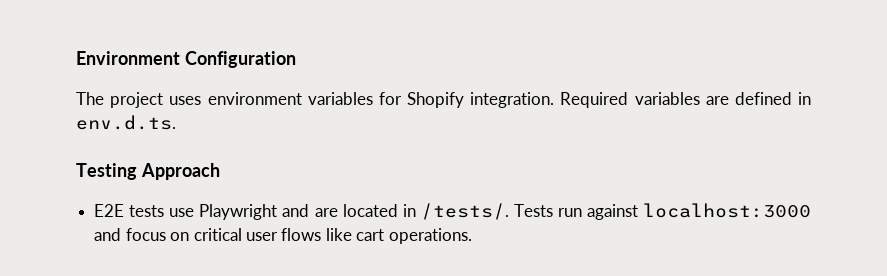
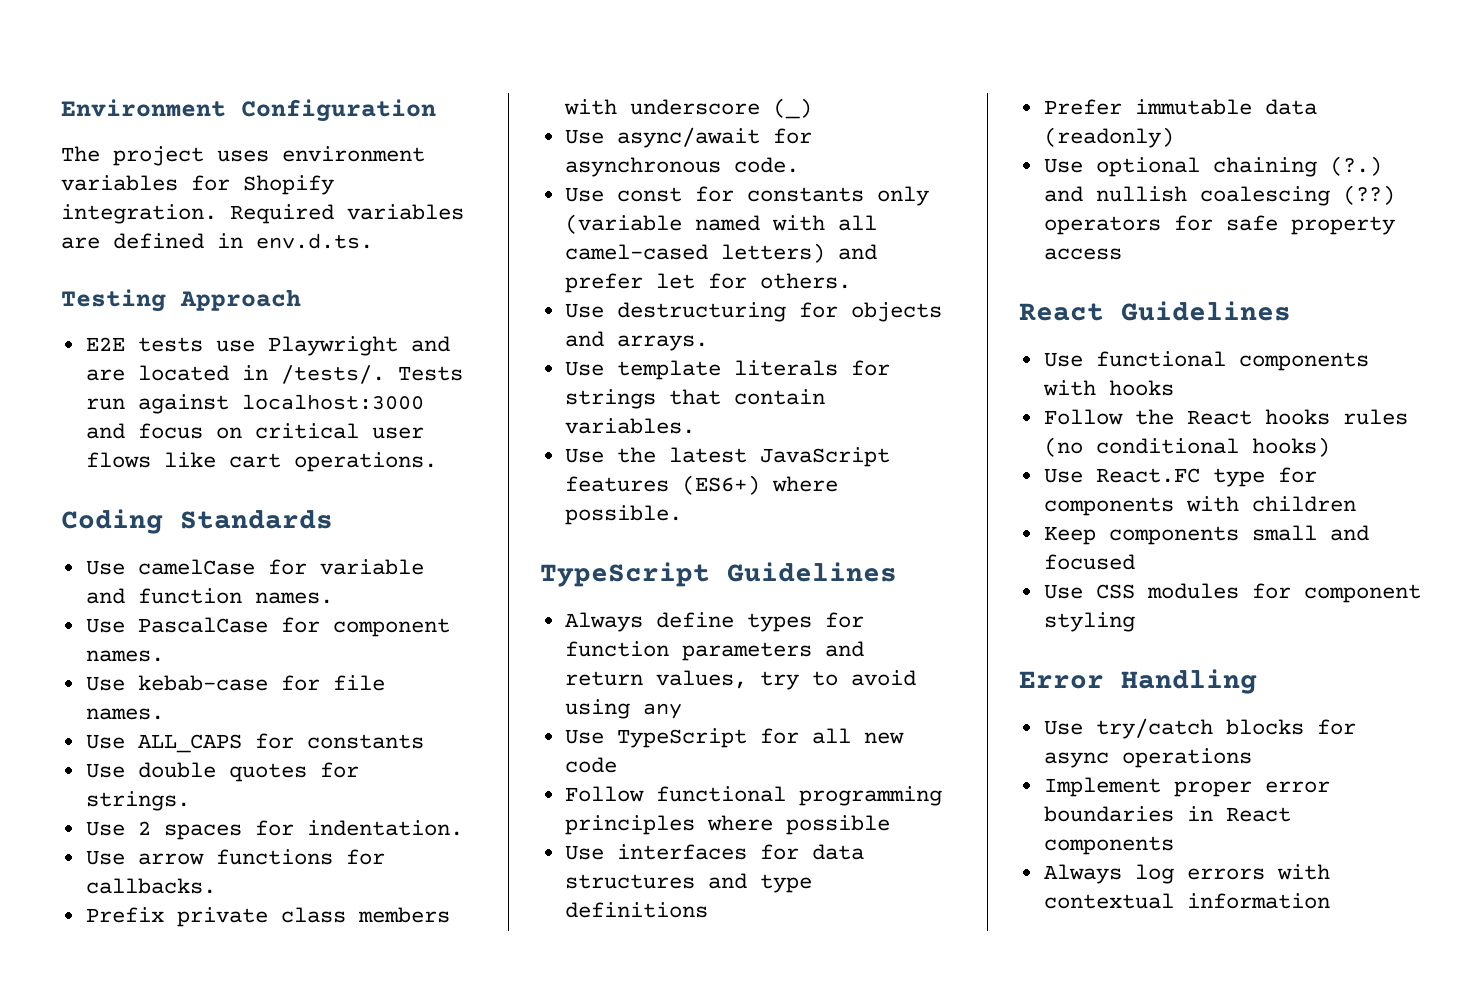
(472, 236) none -> [61,509,333,534] [85,559,424,575] [85,588,333,604] [85,617,450,637] [85,650,164,662] [85,675,385,691] [85,708,164,720] [85,733,424,753] [85,762,359,782] [85,791,190,811] [85,820,463,840] [85,849,385,865] [85,878,216,894] [85,907,450,927] [563,98,812,119] [564,127,812,148] [564,157,799,177] [564,186,929,206] [564,214,877,234] [564,243,877,263] [564,273,851,293] [564,302,942,322] [564,331,708,351] [564,360,890,380] [564,389,825,409] [564,418,695,434] [564,447,890,467] [564,475,838,495] [564,505,682,525] [540,562,897,587] [564,612,864,632] [564,641,864,661] [564,670,916,690] [564,699,682,719] [564,728,904,748] [564,757,617,773] [564,786,942,806] [564,815,890,835] [564,844,864,860] [564,873,812,893] [564,902,708,918] [1043,99,1317,115] [1043,127,1174,148] [1043,156,1382,177] [1043,185,1395,206] [1043,215,1395,235] [1043,248,1122,260] [1019,301,1291,321] [1043,351,1369,371] [1042,380,1174,396] [1043,409,1408,425] [1043,437,1330,457] [1043,467,1317,487] [1043,496,1356,516] [1043,525,1369,545] [1043,554,1135,570] [1043,583,1421,603] [1043,612,1135,632] [1019,669,1257,694] [1043,718,1356,739] [1043,748,1252,768] [1043,777,1330,797] [1043,806,1291,822] [1043,836,1174,855] [1043,864,1330,884] [1043,893,1330,909] // Coding Standards // Use camelCase for variable and function names. // Use PascalCase for component names. // Use kebab-case for file names. // Use ALL_CAPS for constants // Use double quotes for strings. // Use 2 spaces for indentation. // Use arrow functions for callbacks. // Prefix private class members with underscore (_) // Use async/await for asynchronous code. // Use const for constants only (variable named with all camel-cased letters) and prefer let for others. // Use destructuring for objects and arrays. // Use template literals for strings that contain variables. // Use the latest JavaScript features (ES6+) where possible. // TypeScript Guidelines // Always define types for function parameters and return values, try to avoid using any // Use TypeScript for all new code // Follow functional programming principles where possible // Use interfaces for data structures and type definitions // Prefer immutable data (readonly) // Use optional chaining (?.) and nullish coalescing (??) operators for safe property access // React Guidelines // Use functional components with hooks // Follow the React hooks rules (no conditional hooks) // Use React.FC type for components with children // Keep components small and focused // Use CSS modules for component styling // Error Handling // Use try/catch blocks for async operations // Implement proper error boundaries in React components // Always log errors with contextual information

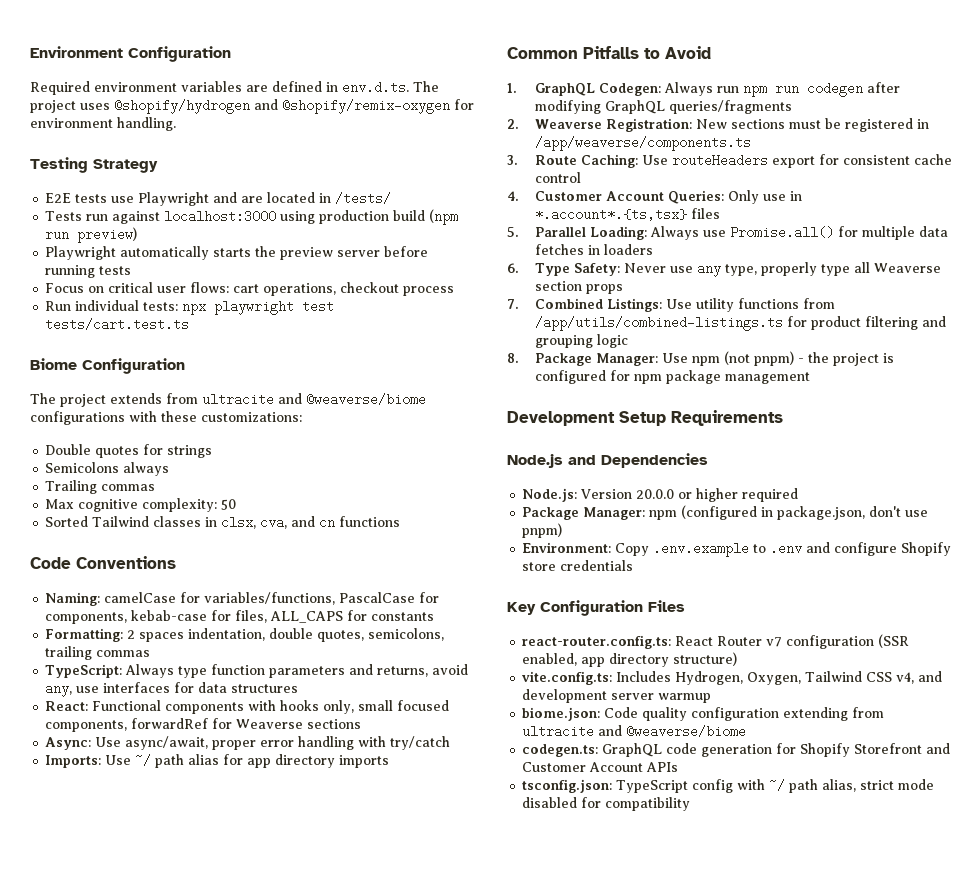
[61,146,425,166] [61,175,334,195] [61,204,464,224] [61,233,373,249] The project uses environment variables for Shopify integration. Required variables are defined in env.d.ts. -> [30,81,439,95] [30,99,474,114] [30,117,176,131] Required environment variables are defined in env.d.ts. The project uses @shopify/hydrogen and @shopify/remix-oxygen for environment handling.
[180,289,301,311] Approach -> [93,159,158,173] Strategy
[280,365,385,384] /tests/. -> [335,192,392,205] /tests/ //
[85,423,424,439] [85,452,437,472] [61,509,333,534] [85,559,424,575] [85,588,333,604] [85,617,450,637] [85,650,164,662] [85,675,385,691] [85,708,164,720] [85,733,424,753] [85,762,359,782] [85,791,190,811] [85,820,463,840] [85,849,385,865] [85,878,216,894] [85,907,450,927] [563,98,812,119] [564,127,812,148] [564,157,799,177] [564,186,929,206] [564,214,877,234] [564,243,877,263] [564,273,851,293] [564,302,942,322] [564,331,708,351] [564,360,890,380] [564,389,825,409] [564,418,695,434] [564,447,890,467] [564,475,838,495] [564,505,682,525] [540,562,897,587] [564,612,864,632] [564,641,864,661] [564,670,916,690] [564,699,682,719] [564,728,904,748] [564,757,617,773] [564,786,942,806] [564,815,890,835] [564,844,864,860] [564,873,812,893] [564,902,708,918] [1043,99,1317,115] [1043,127,1174,148] [1043,156,1382,177] [1043,185,1395,206] [1043,215,1395,235] [1043,248,1122,260] [1019,301,1291,321] [1043,351,1369,371] [1042,380,1174,396] [1043,409,1408,425] [1043,437,1330,457] [1043,467,1317,487] [1043,496,1356,516] [1043,525,1369,545] [1043,554,1135,570] [1043,583,1421,603] [1043,612,1135,632] [1019,669,1257,694] [1043,718,1356,739] [1043,748,1252,768] [1043,777,1330,797] [1043,806,1291,822] [1043,836,1174,855] [1043,864,1330,884] [1043,893,1330,909] and focus on critical user flows like cart operations. // Coding Standards // Use camelCase for variable and function names. // Use PascalCase for component names. // Use kebab-case for file names. // Use ALL_CAPS for constants // Use double quotes for strings. // Use 2 spaces for indentation. // Use arrow functions for callbacks. // Prefix private class members with underscore (_) // Use async/await for asynchronous code. // Use const for constants only (variable named with all camel-cased letters) and prefer let for others. // Use destructuring for objects and arrays. // Use template literals for strings that contain variables. // Use the latest JavaScript features (ES6+) where possible. // TypeScript Guidelines // Always define types for function parameters and return values, try to avoid using any // Use TypeScript for all new code // Follow functional programming principles where possible // Use interfaces for data structures and type definitions // Prefer immutable data (readonly) // Use optional chaining (?.) and nullish coalescing (??) operators for safe property access // React Guidelines // Use functional components with hooks // Follow the React hooks rules (no conditional hooks) // Use React.FC type for components with children // Keep components small and focused // Use CSS modules for component styling // Error Handling // Use try/catch blocks for async operations // Implement proper error boundaries in React components // Always log errors with contextual information -> [280,209,459,225] [45,227,138,243] [45,246,429,260] [45,265,132,278] [45,282,455,296] [45,300,335,315] [45,318,190,331] [30,358,185,374] [30,393,426,407] [30,411,302,425] [45,444,213,458] [45,462,170,476] [45,480,156,494] [45,498,237,512] [45,516,401,529] [30,556,176,569] [45,592,440,606] [45,610,435,624] [45,628,445,642] [45,646,151,660] [45,664,469,678] [45,682,299,697] [45,700,450,714] [45,718,362,732] [45,736,451,750] [45,754,390,768] [507,46,711,59] [507,82,900,97] [534,100,792,114] [507,118,929,132] [534,136,751,151] [507,154,952,168] [534,172,581,183] [507,190,802,204] [534,208,720,221] [507,226,948,240] [534,244,653,255] [507,262,941,277] [534,281,623,294] [507,298,835,312] [534,316,946,331] [534,334,628,348] [507,351,894,366] [534,370,810,384] [507,410,783,426] [507,453,708,468] [522,488,799,502] [522,505,929,520] [522,523,563,538] [522,542,952,557] [522,560,634,571] [507,600,685,616] [522,634,910,649] [522,652,738,667] [521,671,943,685] [522,689,712,703] [522,707,885,721] [522,725,747,738] [522,743,951,757] [522,762,679,772] [522,779,935,793] [522,797,691,811] using production build (npm run preview) // Playwright automatically starts the preview server before running tests // Focus on critical user flows: cart operations, checkout process // Run individual tests: npx playwright test tests/cart.test.ts // Biome Configuration // The project extends from ultracite and @weaverse/biome configurations with these customizations: // Double quotes for strings // Semicolons always // Trailing commas // Max cognitive complexity: 50 // Sorted Tailwind classes in clsx, cva, and cn functions // Code Conventions // Naming: camelCase for variables/functions, PascalCase for components, kebab-case for files, ALL_CAPS for constants // Formatting: 2 spaces indentation, double quotes, semicolons, trailing commas // TypeScript: Always type function parameters and returns, avoid any, use interfaces for data structures // React: Functional components with hooks only, small focused components, forwardRef for Weaverse sections // Async: Use async/await, proper error handling with try/catch // Imports: Use ~/ path alias for app directory imports // Common Pitfalls to Avoid // 1. GraphQL Codegen: Always run npm run codegen after modifying GraphQL queries/fragments // 2. Weaverse Registration: New sections must be registered in /app/weaverse/components.ts // 3. Route Caching: Use routeHeaders export for consistent cache control // 4. Customer Account Queries: Only use in *.account*.{ts,tsx} files // 5. Parallel Loading: Always use Promise.all() for multiple data fetches in loaders // 6. Type Safety: Never use any type, properly type all Weaverse section props // 7. Combined Listings: Use utility functions from /app/utils/combined-listings.ts for product filtering and grouping logic // 8. Package Manager: Use npm (not pnpm) - the project is configured for npm package management // Development Setup Requirements // Node.js and Dependencies // Node.js: Version 20.0.0 or higher required // Package Manager: npm (configured in package.json, don't use pnpm) // Environment: Copy .env.example to .env and configure Shopify store credentials // Key Configuration Files // react-router.config.ts: React Router v7 configuration (SSR enabled, app directory structure) // vite.config.ts: Includes Hydrogen, Oxygen, Tailwind CSS v4, and development server warmup // biome.json: Code quality configuration extending from ultracite and @weaverse/biome // codegen.ts: GraphQL code generation for Shopify Storefront and Customer Account APIs // tsconfig.json: TypeScript config with ~/ path alias, strict mode disabled for compatibility

